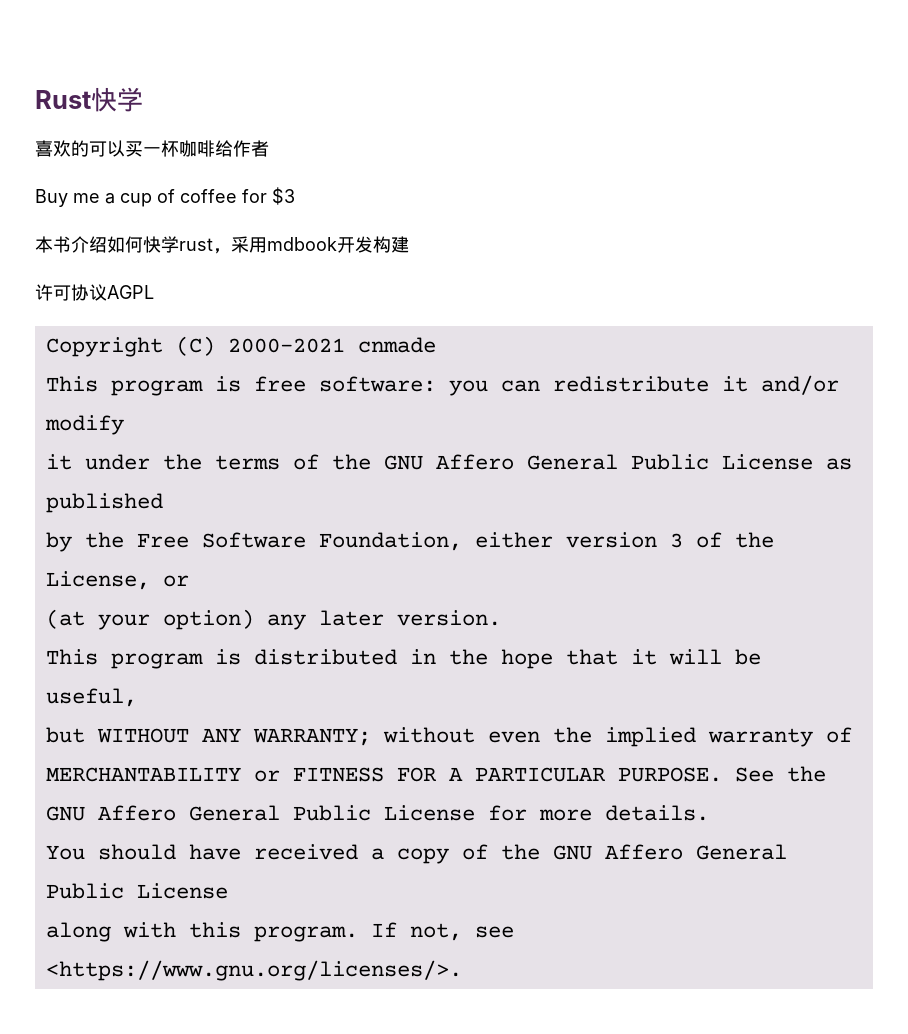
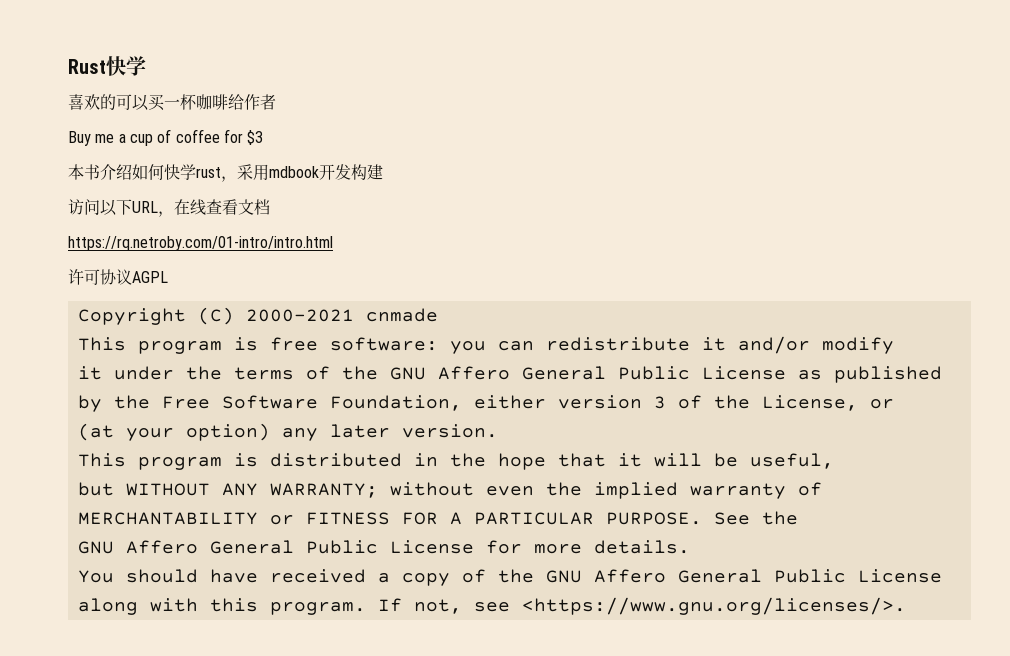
(409, 244) none -> [68,199,270,217] [68,236,333,251] // 访问以下URL，在线查看文档 // https://rq.netroby.com/01-intro/intro.html

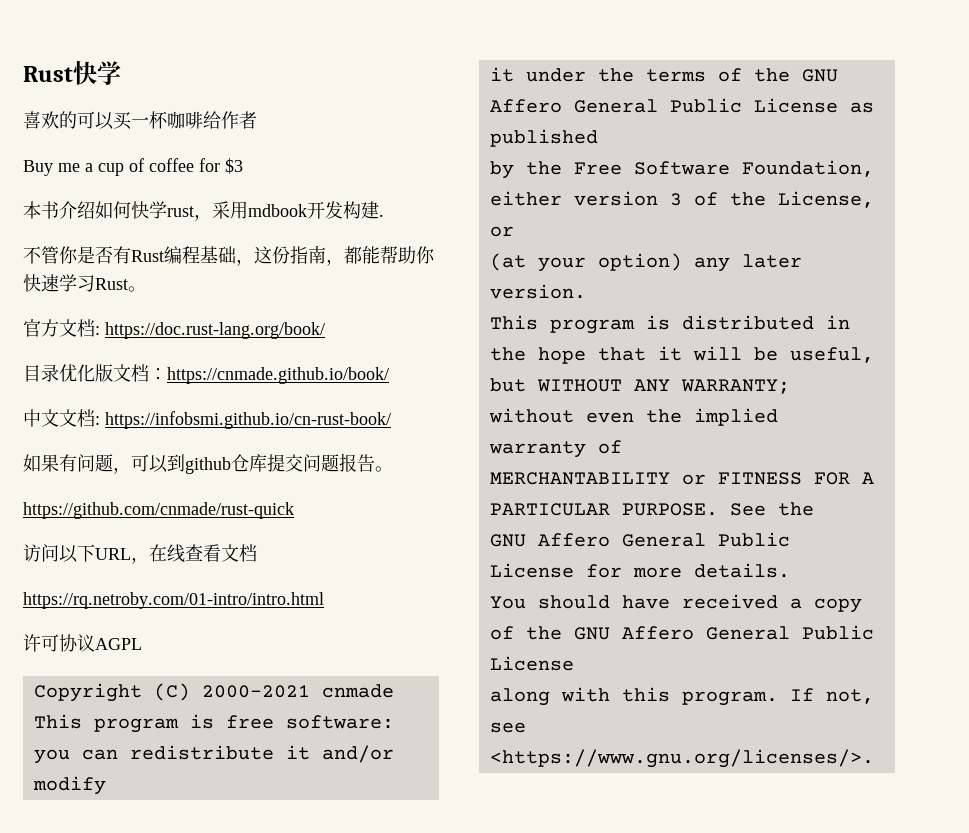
(383, 172) none -> [379,214,384,217] [23,245,435,266] [23,274,146,292] [23,319,325,339] [23,364,389,384] [23,409,391,429] [23,453,393,474] [23,502,294,519] . // 不管你是否有Rust编程基础，这份指南，都能帮助你快速学习Rust。 // 官方文档: https://doc.rust-lang.org/book/ // 目录优化版文档：https://cnmade.github.io/book/ // 中文文档: https://infobsmi.github.io/cn-rust-book/ // 如果有问题，可以到github仓库提交问题报告。 // https://github.com/cnmade/rust-quick

